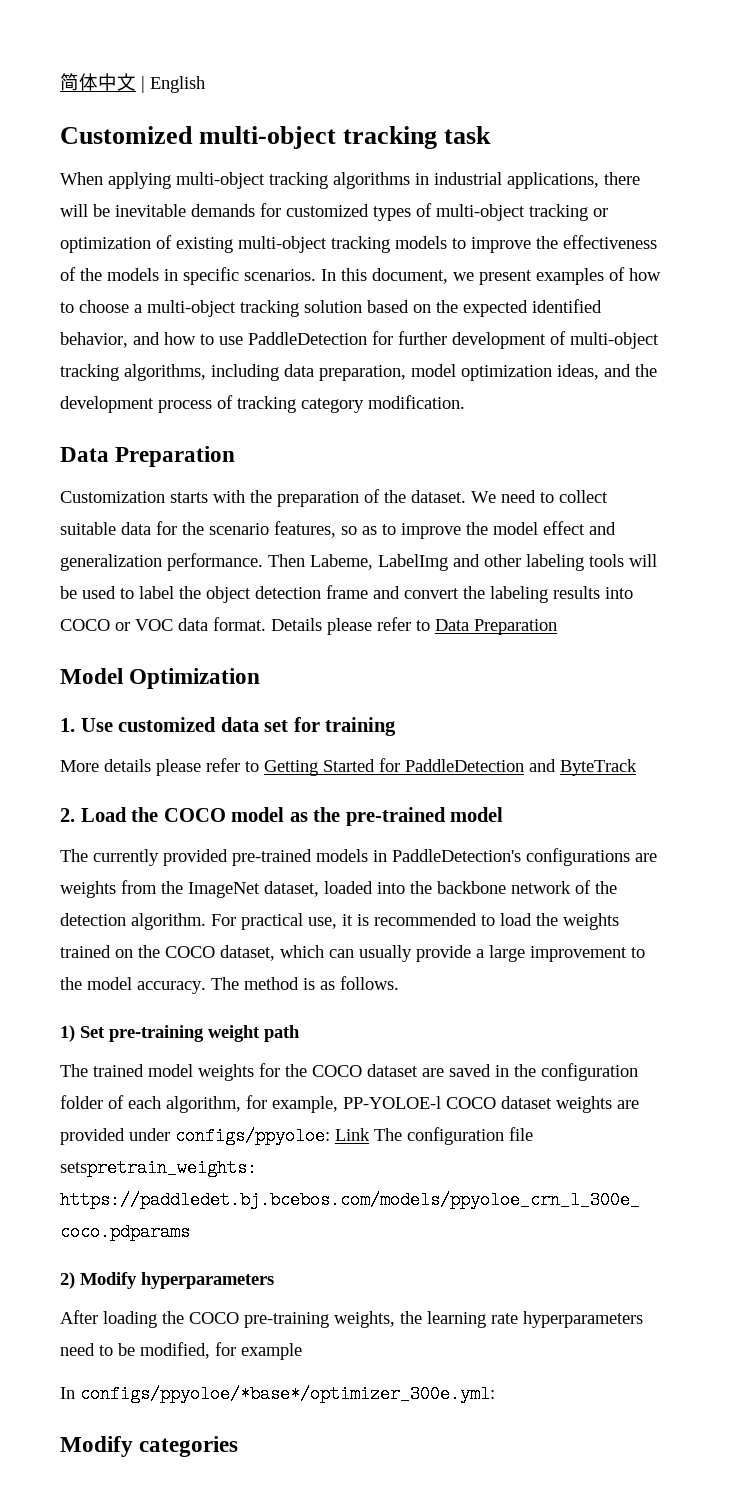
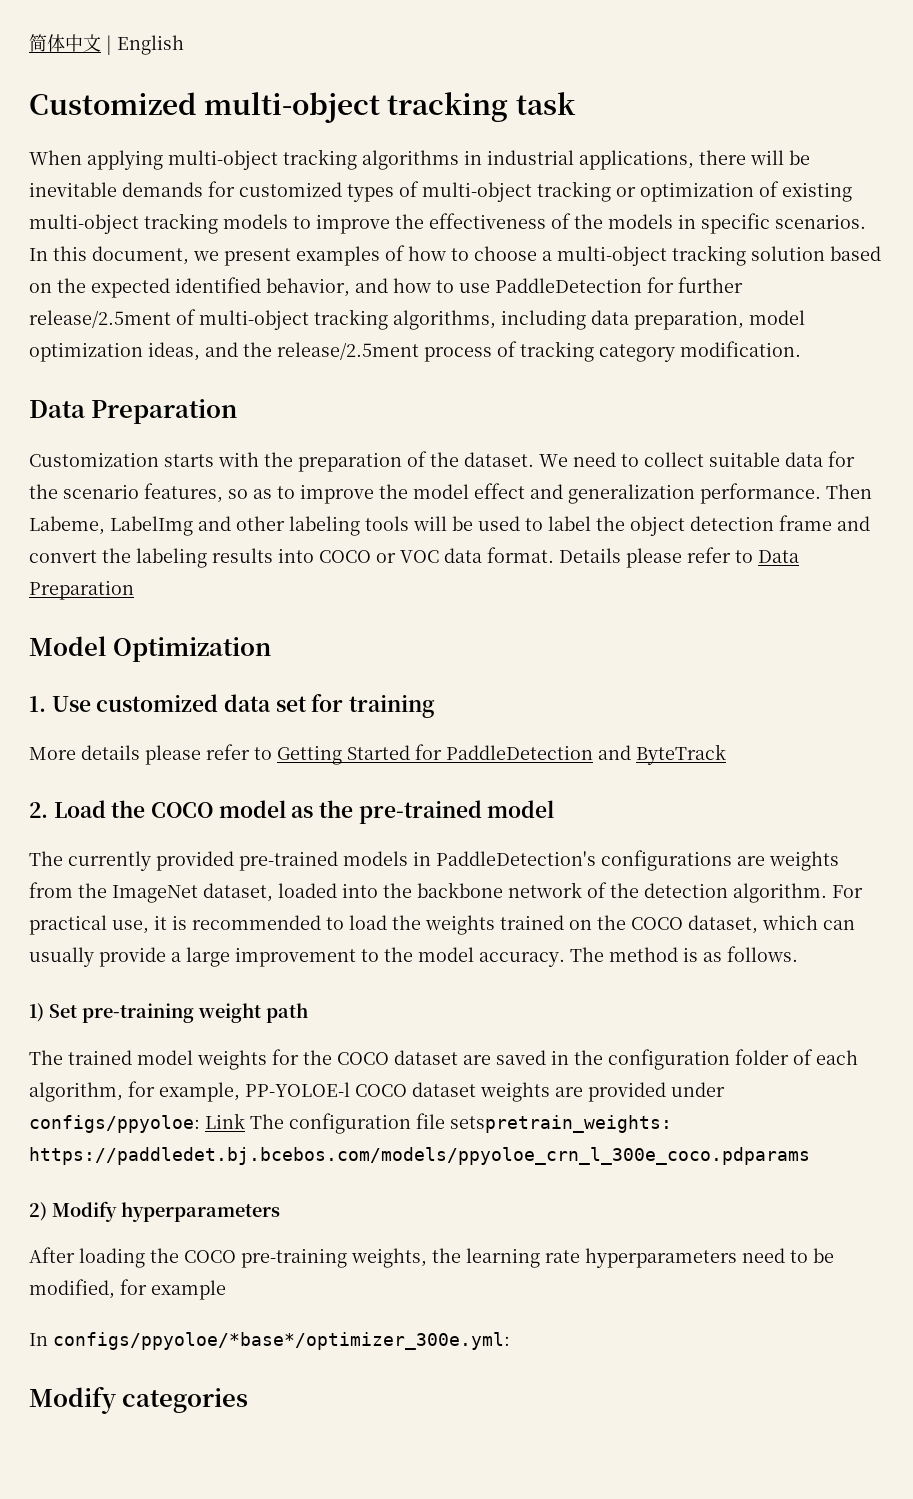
[452,332,546,349] development -> [29,310,171,328] release/2.5ment
[60,396,154,413] development -> [277,342,419,360] release/2.5ment

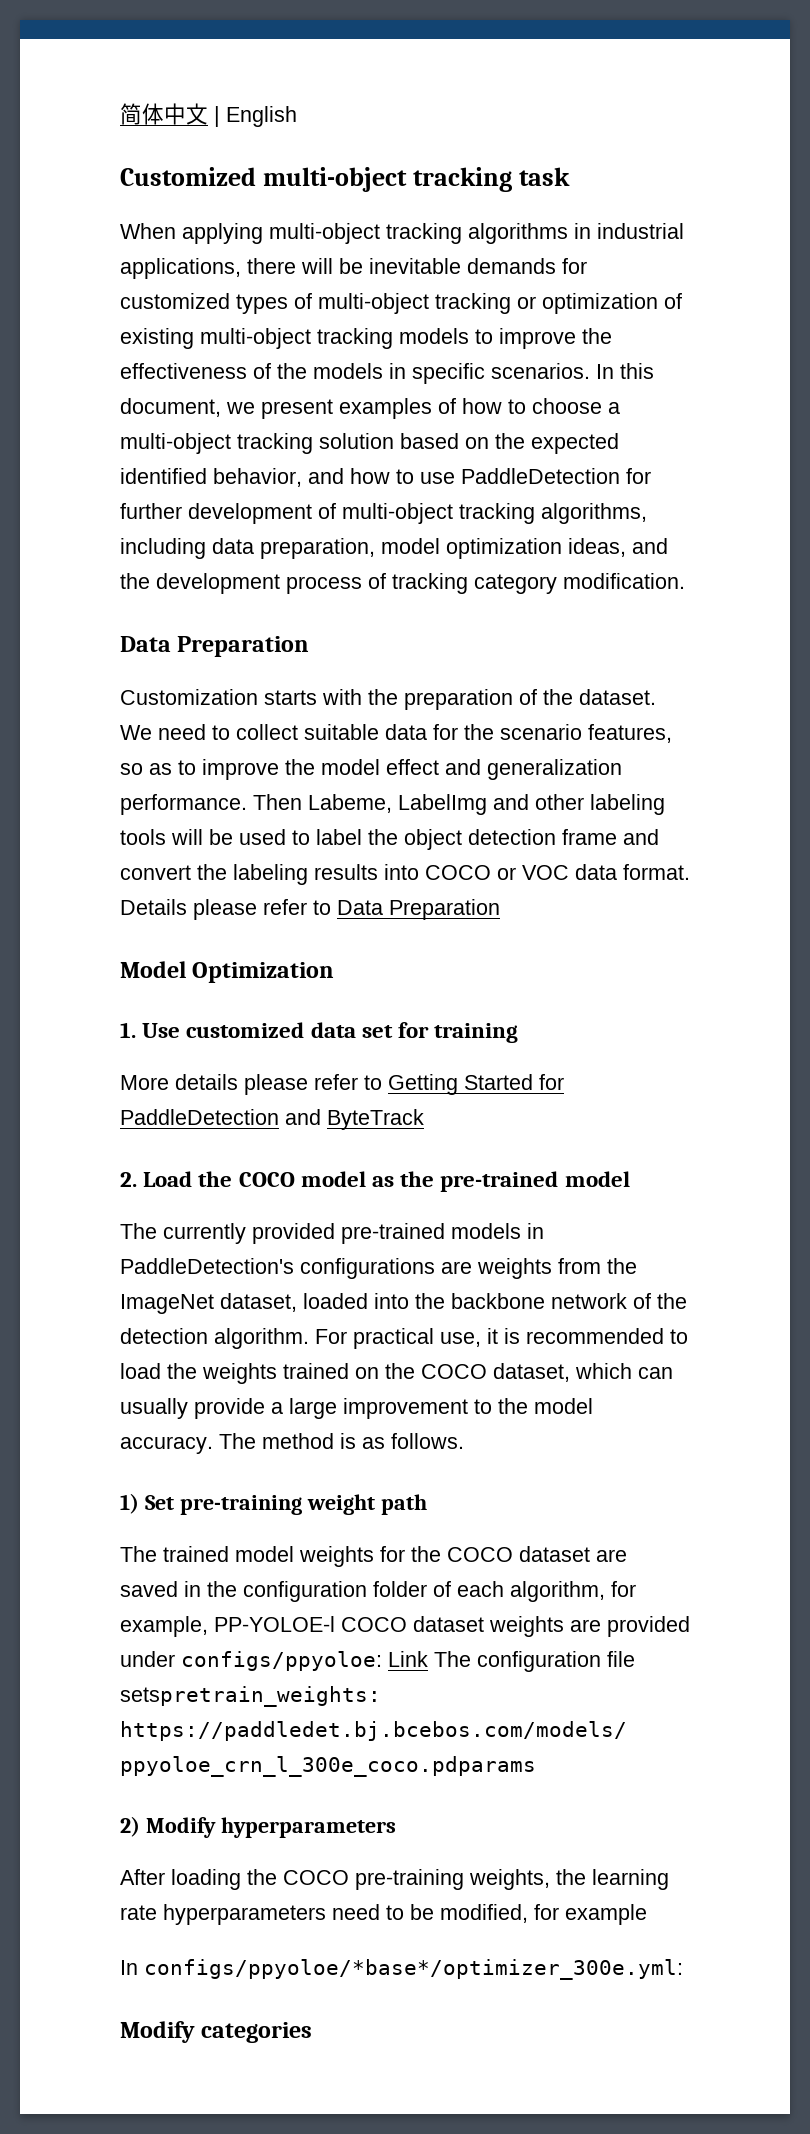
[29,310,171,328] release/2.5ment -> [188,503,312,524] development
[277,342,419,360] release/2.5ment -> [156,573,280,594] development

